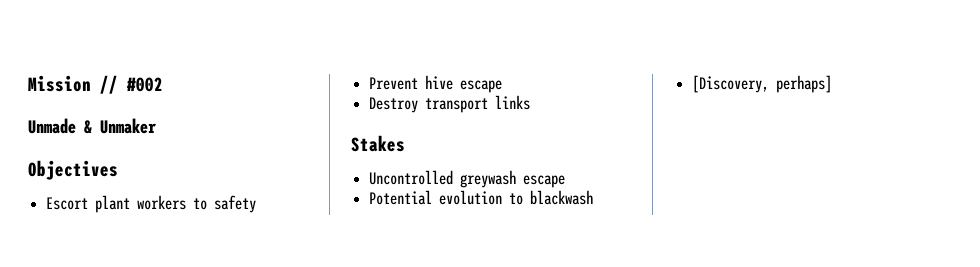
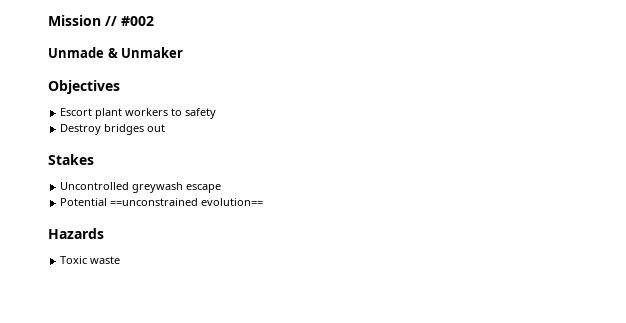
[369,75,503,93] // Prevent hive escape -> (217, 113) none
[425,95,531,113] transport links -> [104,124,166,135] bridges out
[439,190,594,205] [692,75,833,93] evolution to blackwash // [Discovery, perhaps] -> [110,198,264,206] [48,228,104,239] [60,256,121,264] ==unconstrained evolution== // Hazards // Toxic waste

